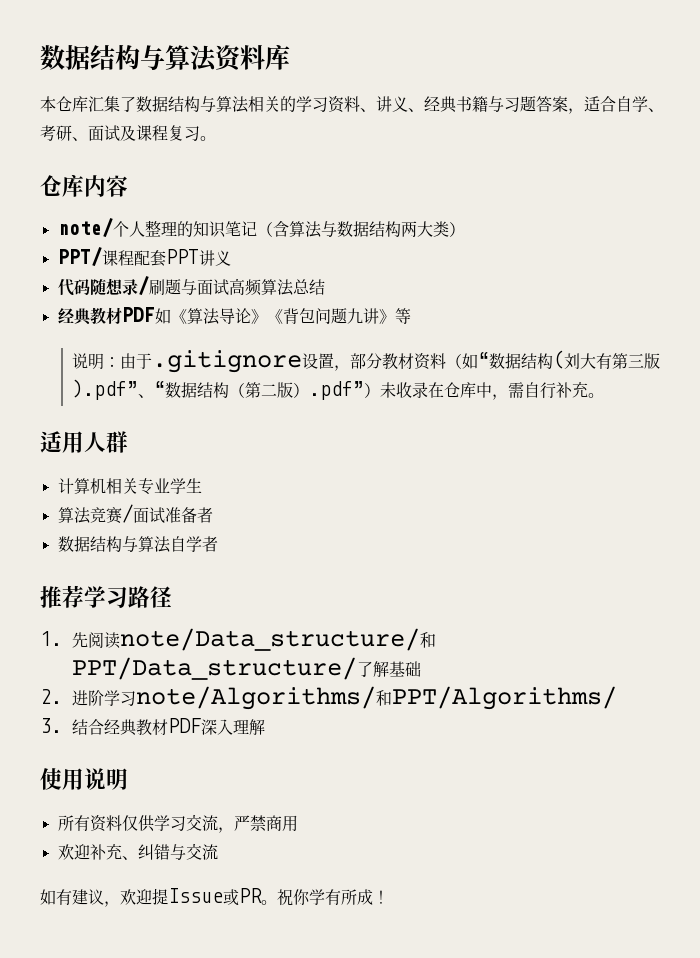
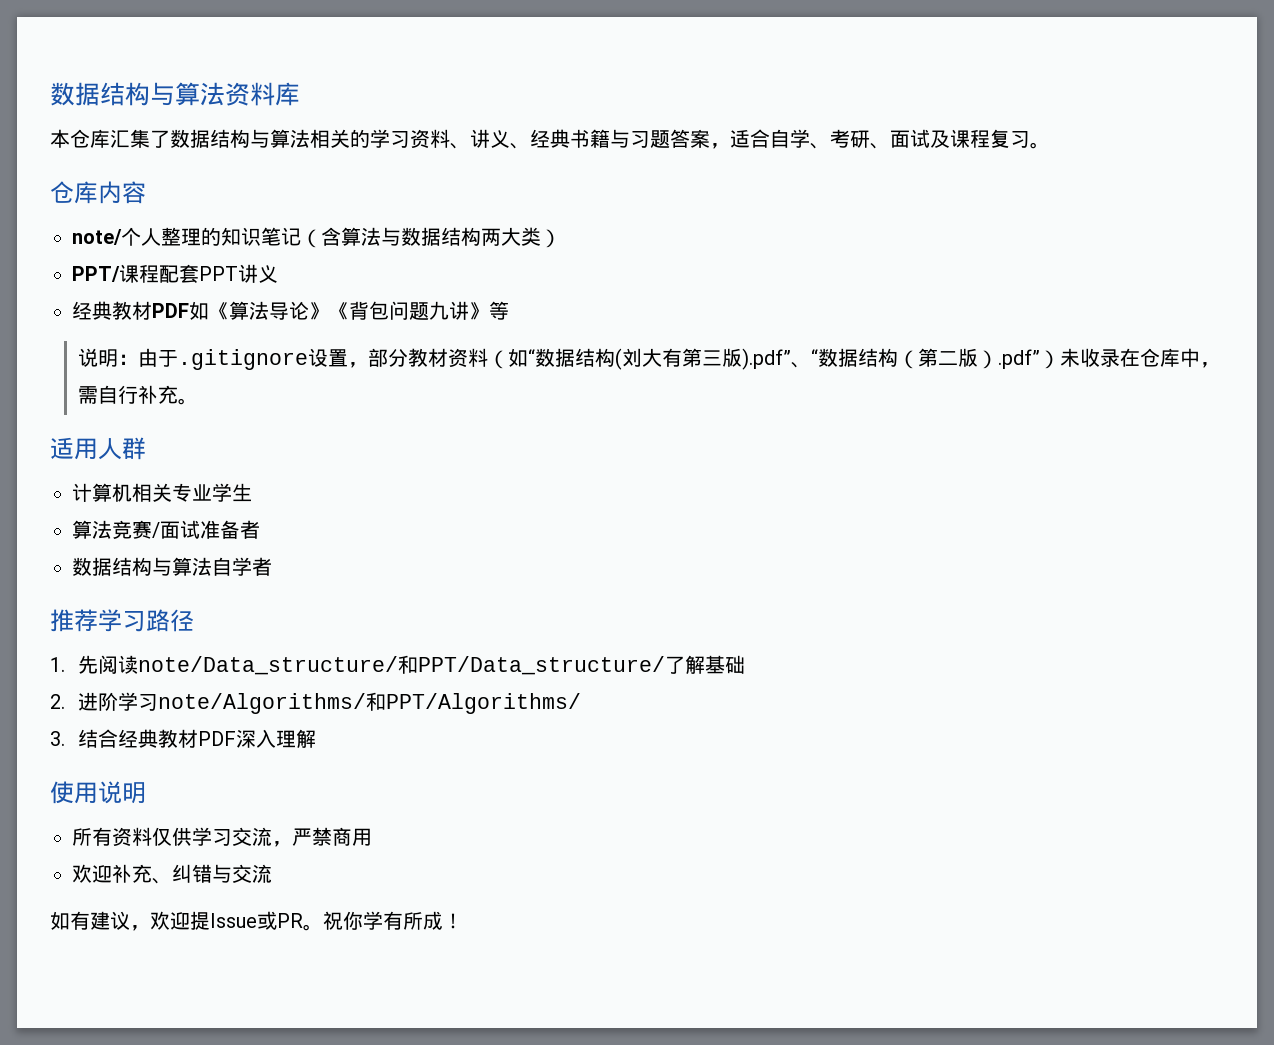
[57,276,325,296] // 代码随想录/刷题与面试高频算法总结 -> (278, 274) none

